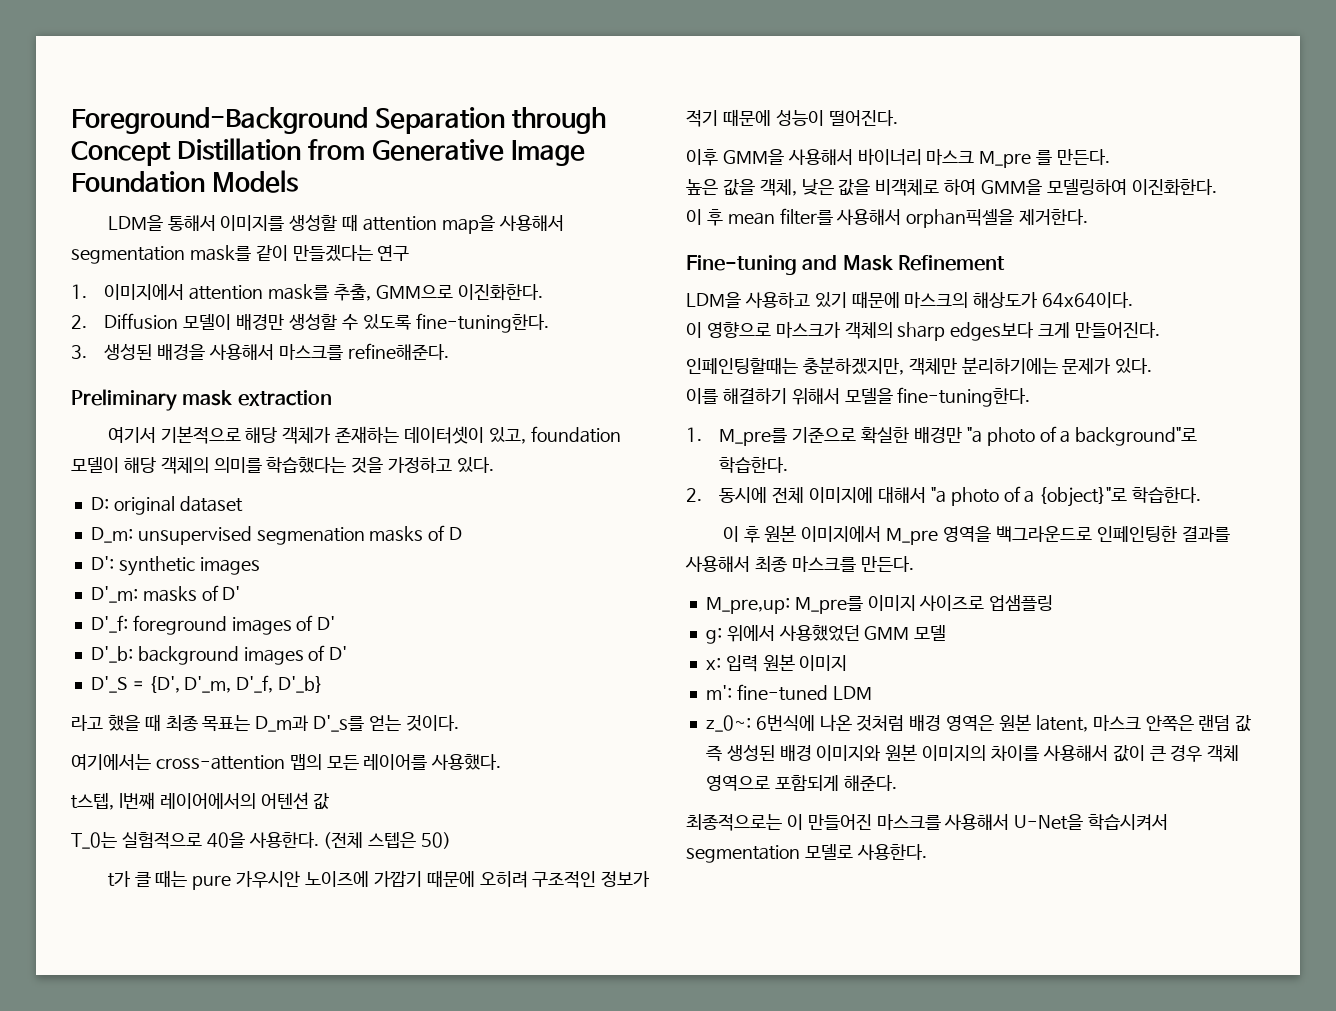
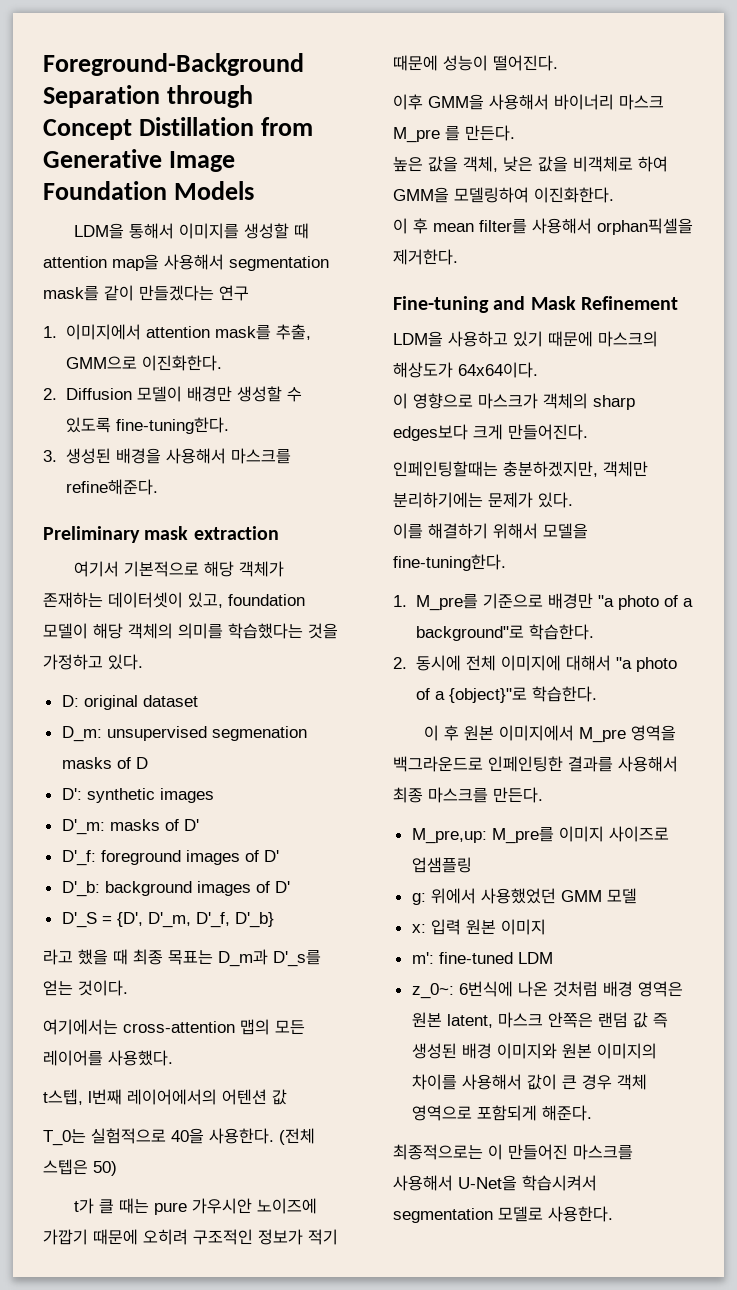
[861,427,910,444] 확실한 -> (543, 601) none

